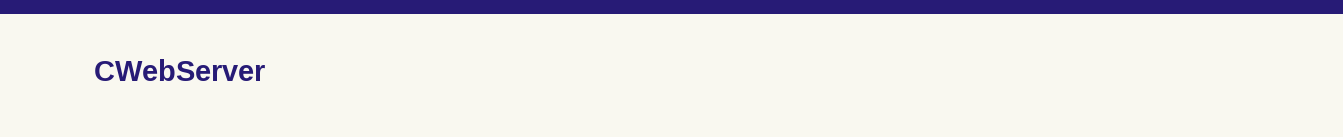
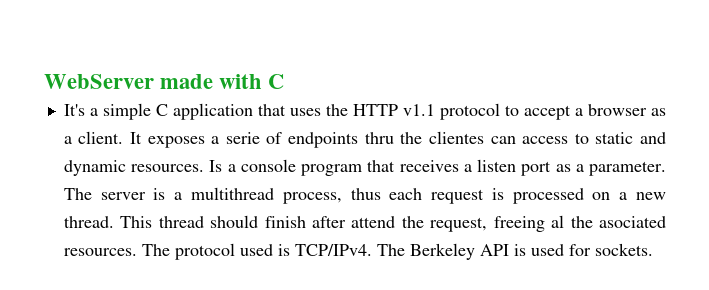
[94,59,265,81] CWebServer -> [44,74,285,89] [63,103,666,120] [63,131,667,148] [63,159,667,176] [63,187,666,204] [63,215,667,232] [63,243,653,260] WebServer made with C // It's a simple C application that uses the HTTP v1.1 protocol to accept a browser as a client. It exposes a serie of endpoints thru the clientes can access to static and dynamic resources. Is a console program that receives a listen port as a parameter. The server is a multithread process, thus each request is processed on a new thread. This thread should finish after attend the request, freeing al the asociated resources. The protocol used is TCP/IPv4. The Berkeley API is used for sockets.

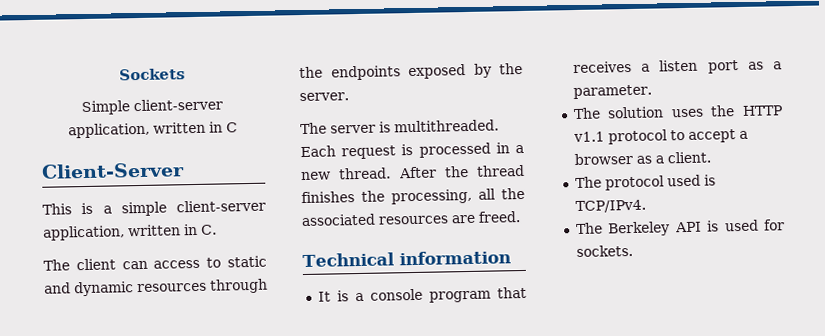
[44,74,285,89] [63,103,286,120] WebServer made with C // It's a simple C application that -> [119,68,185,81] [81,98,223,116] [68,121,238,139] [41,162,185,179] [42,199,266,217] [43,223,217,241] [43,255,267,271] [44,278,268,297] [299,62,523,81] [299,92,349,102] [300,119,499,135] [300,142,524,160] [301,164,525,181] [301,187,525,205] [301,211,521,227] [302,250,511,268] [317,286,527,303] [572,59,782,74] [572,84,652,100] [572,106,665,120] Sockets // Simple client-server application, written in C // Client-Server // This is a simple client-server application, written in C. // The client can access to static and dynamic resources through the endpoints exposed by the server. // The server is multithreaded. Each request is processed in a new thread. After the thread finishes the processing, all the associated resources are freed. // Technical information // It is a console program that receives a listen port as a parameter. // The solution
[130,131,667,148] [63,159,667,176] [63,187,666,204] [63,215,667,232] [63,248,137,256] It exposes a serie of endpoints thru the clientes can access to static and dynamic resources. Is a console program that receives a listen port as a parameter. The server is a multithread process, thus each request is processed on a new thread. This thread should finish after attend the request, freeing al the asociated resources. -> (711, 157) //
(372, 250) none -> (646, 206) //

